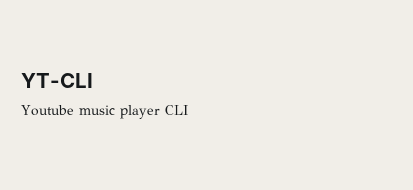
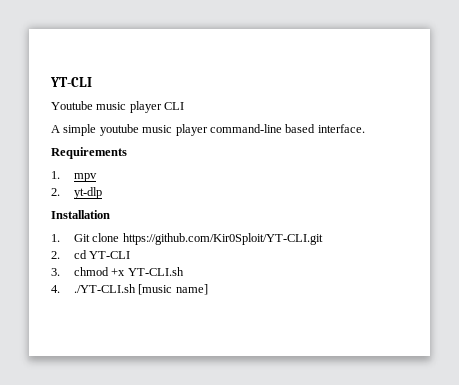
(188, 110) none -> [51,124,365,136] [51,147,127,159] [51,171,97,182] [51,187,102,199] [51,210,110,219] [51,233,323,245] [51,250,131,259] [51,267,184,276] [51,284,208,295] // A simple youtube music player command-line based interface. // Requirements // 1. mpv // 2. yt-dlp // Installation // 1. Git clone https://github.com/Kir0Sploit/YT-CLI.git // 2. cd YT-CLI // 3. chmod +x YT-CLI.sh // 4. ./YT-CLI.sh [music name]

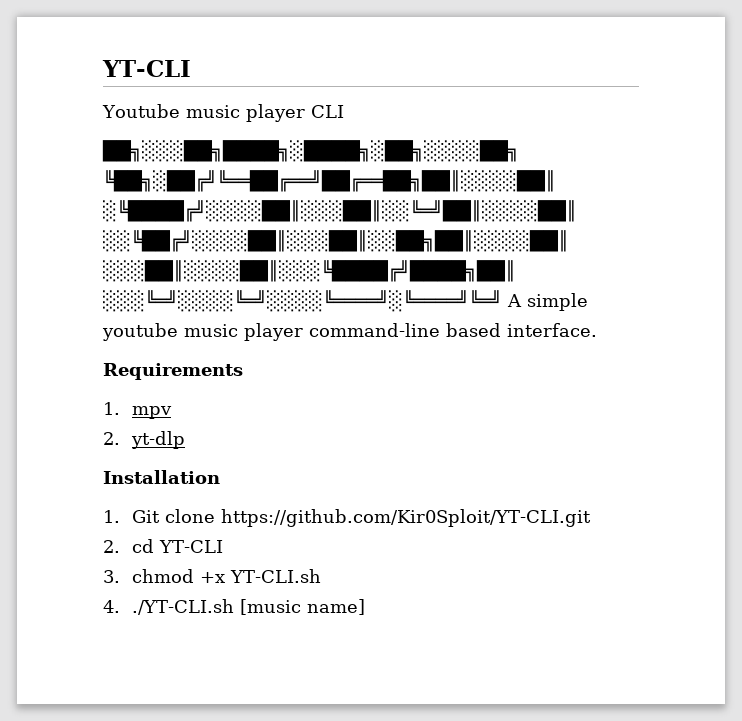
(185, 106) none -> [102,140,519,162] [103,170,556,192] [103,200,577,222] [103,230,569,252] [103,260,516,282] [103,290,502,312] ██╗░░░██╗████╗░████╗░██╗░░░░██╗ ╚██╗░██╔╝╚══██╔══╝██╔══██╗██║░░░░██║ ░╚████╔╝░░░░██║░░░██║░░╚═╝██║░░░░██║ ░░╚██╔╝░░░░██║░░░██║░░██╗██║░░░░██║ ░░░██║░░░░██║░░░╚████╔╝████╗██║ ░░░╚═╝░░░░╚═╝░░░░╚════╝░╚════╝╚═╝

